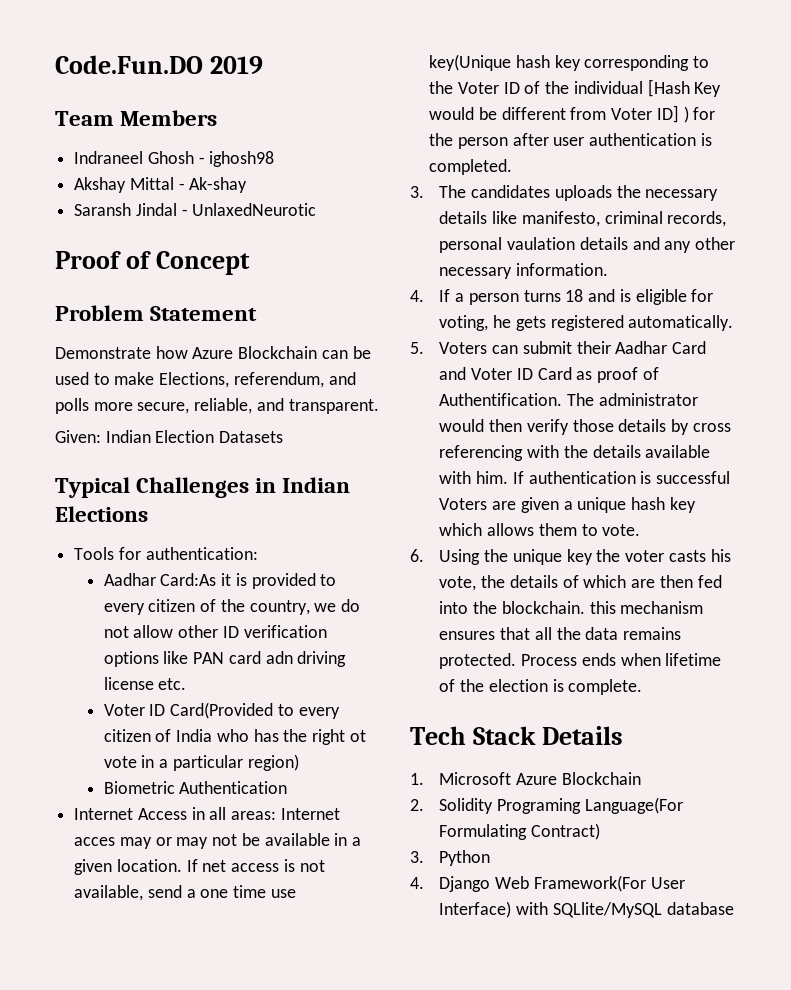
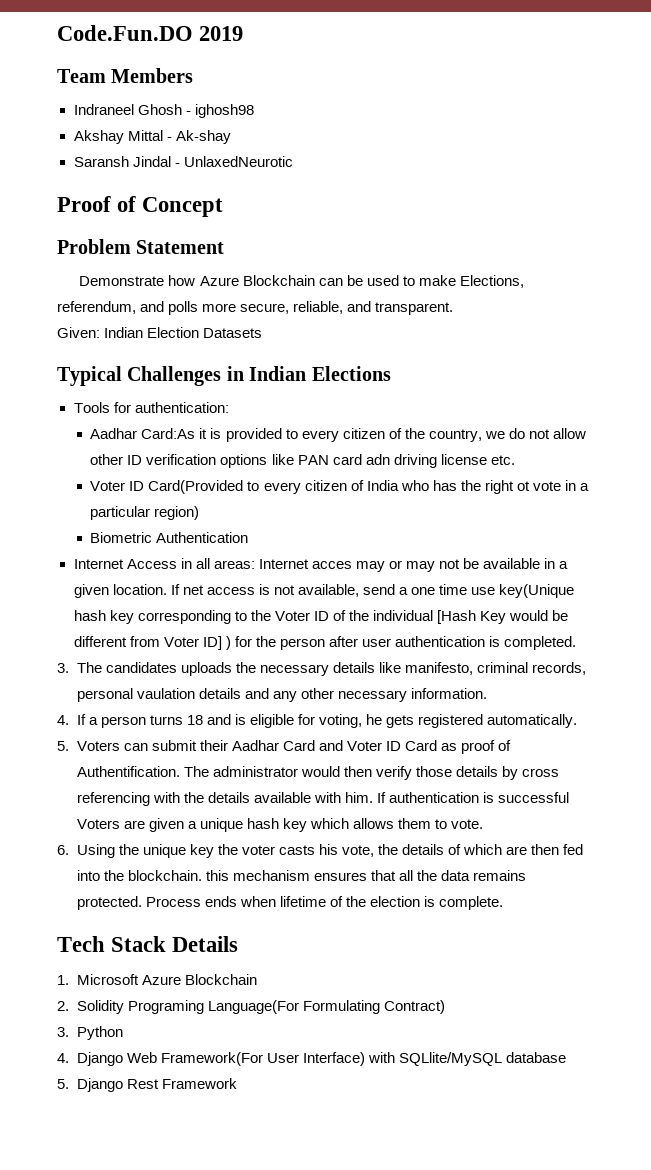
(734, 908) none -> [57,1078,237,1092] // 5. Django Rest Framework

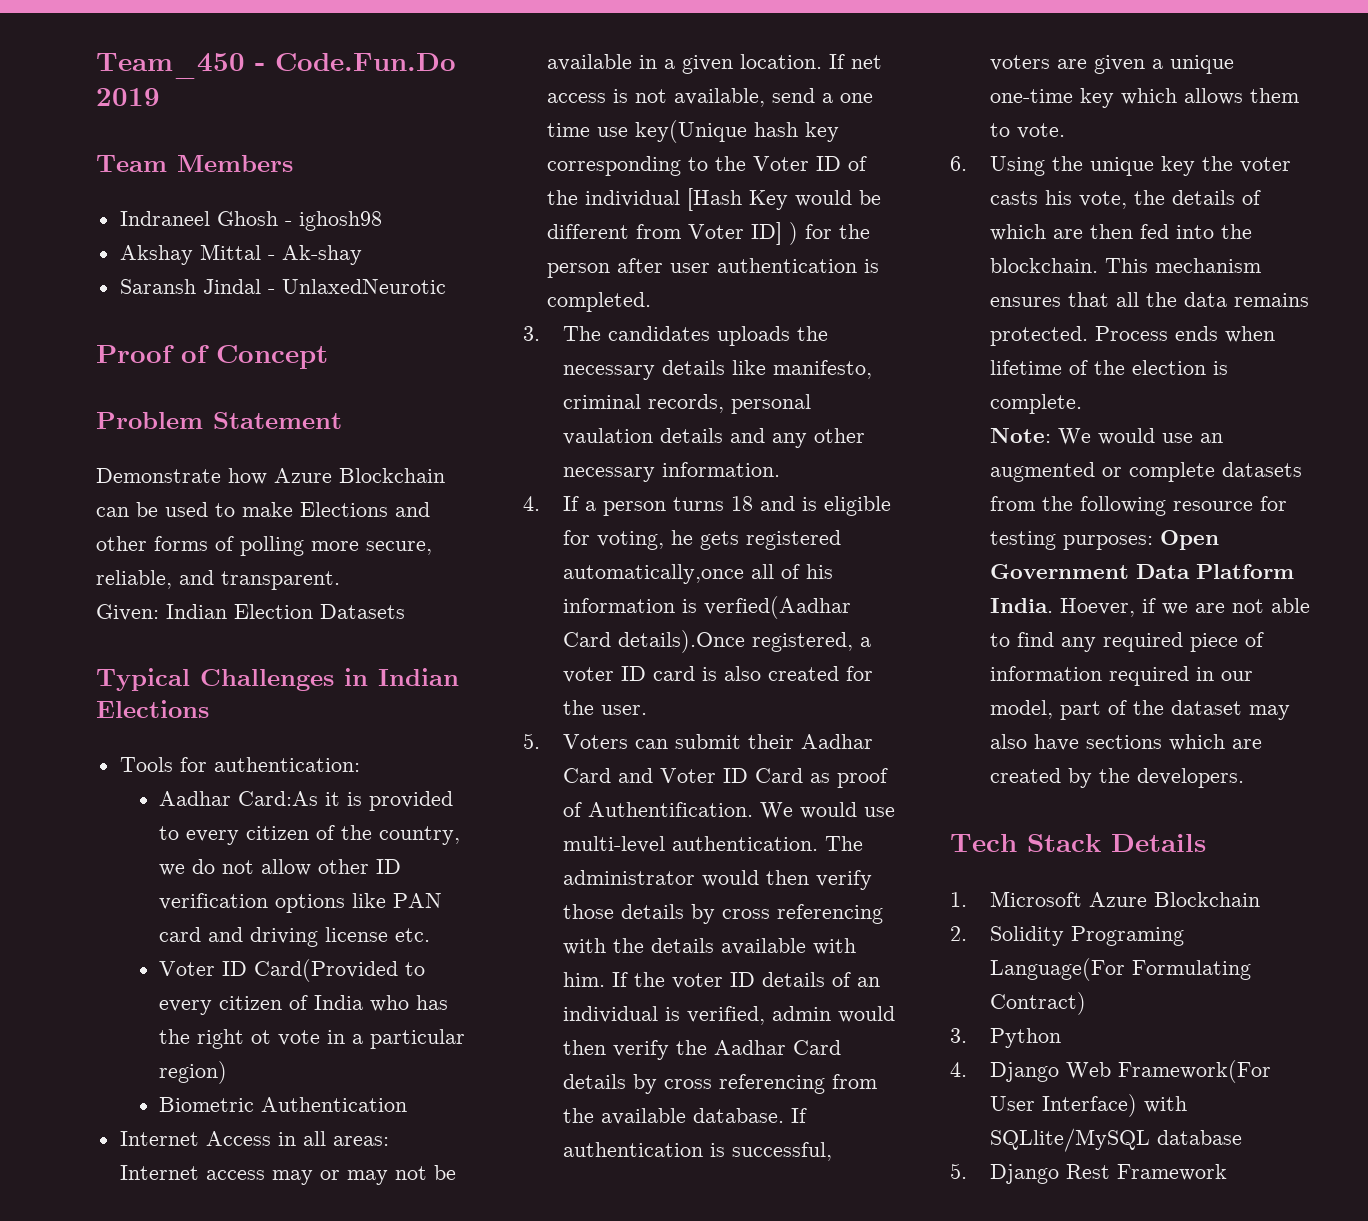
[57,25,193,41] Code.Fun.DO -> [96,53,456,79] Team_450 - Code.Fun.Do
[459,275,524,288] [57,301,199,315] Elections, referendum, and polls -> [300,502,430,517] [96,536,304,556] Elections and other forms of polling
[365,454,390,465] adn -> [208,927,244,942] and
[311,561,352,569] acces -> [205,1170,265,1180] access
[487,714,578,728] automatically. -> [562,564,833,584] [562,596,851,619] [562,630,871,653] [562,666,873,683] [562,700,647,715] automatically,once all of his information is verfied(Aadhar Card details).Once registered, a voter ID card is also created for the user.
(180, 771) none -> [759,802,895,819] [562,836,818,853] We would use multi-level authentication.
[388,792,569,803] [76,819,120,829] authentication is successful Voters -> [633,972,880,989] [562,1006,895,1025] [562,1040,841,1060] [562,1074,877,1094] [562,1108,807,1125] [562,1142,832,1161] [989,55,1050,71] the voter ID details of an individual is verified, admin would then verify the Aadhar Card details by cross referencing from the available database. If authentication is successful, voters
[246,818,279,829] hash -> [989,89,1073,103] one-time
[205,870,229,881] this -> [1104,258,1148,273] This
(503, 903) none -> [989,428,1223,445] [989,462,1302,482] [989,496,1287,516] [989,530,1219,550] [989,564,1294,579] [989,598,1310,617] [989,632,1264,652] [989,666,1253,686] [989,700,1290,720] [989,734,1262,751] [989,768,1244,788] // Note: We would use an augmented or complete datasets from the following resource for testing purposes: Open Government Data Platform India. Hoever, if we are not able to find any required piece of information required in our model, part of the dataset may also have sections which are created by the developers.

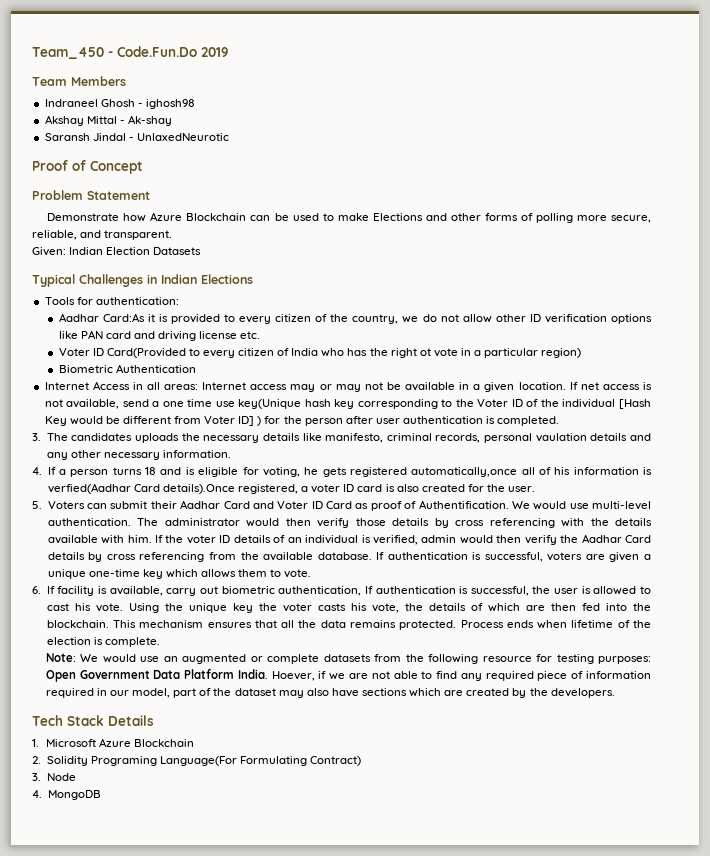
(967, 163) none -> [46,586,651,596] [46,603,123,612] If facility is available, carry out biometric authentication, If authentication is successful, the user is allowed to cast his vote.
[989,1028,1061,1048] [950,1060,1271,1083] [989,1094,1187,1117] [989,1128,1242,1152] [950,1163,1227,1184] Python // 4. Django Web Framework(For User Interface) with SQLlite/MySQL database // 5. Django Rest Framework -> [46,773,76,781] [32,790,101,800] Node // 4. MongoDB

